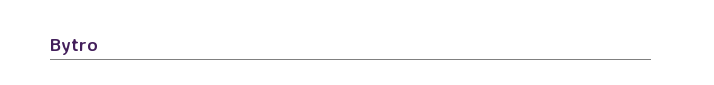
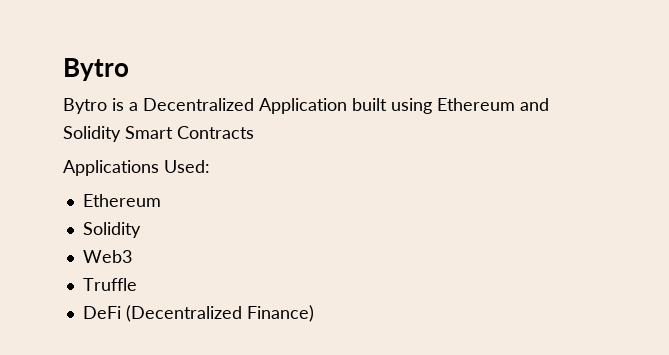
[50,39,98,55] Bytro -> [63,58,129,81] [63,98,549,114] [63,126,254,142] [63,160,210,176] [82,194,161,207] [82,222,141,238] [82,250,132,263] [82,278,137,291] [82,305,314,322] Bytro // Bytro is a Decentralized Application built using Ethereum and Solidity Smart Contracts // Applications Used: // Ethereum // Solidity // Web3 // Truffle // DeFi (Decentralized Finance)

